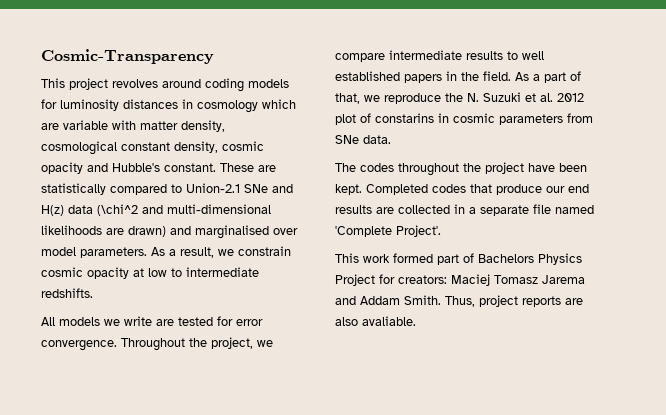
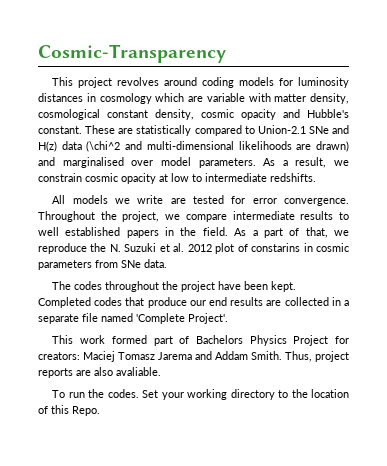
(416, 321) none -> [52,389,349,400] [38,405,100,416] // To run the codes. Set your working directory to the location of this Repo.

